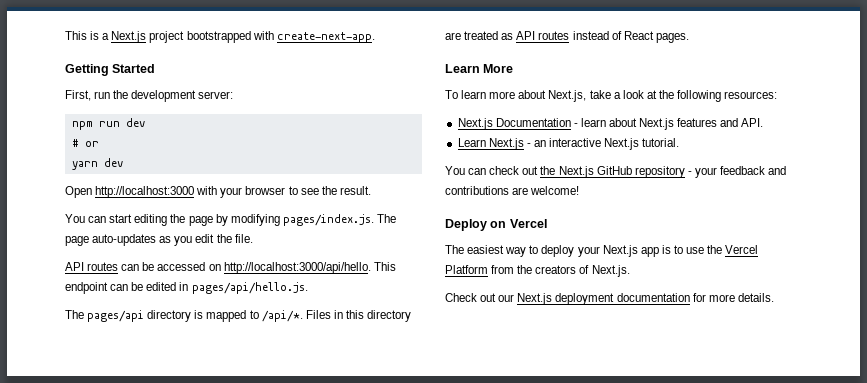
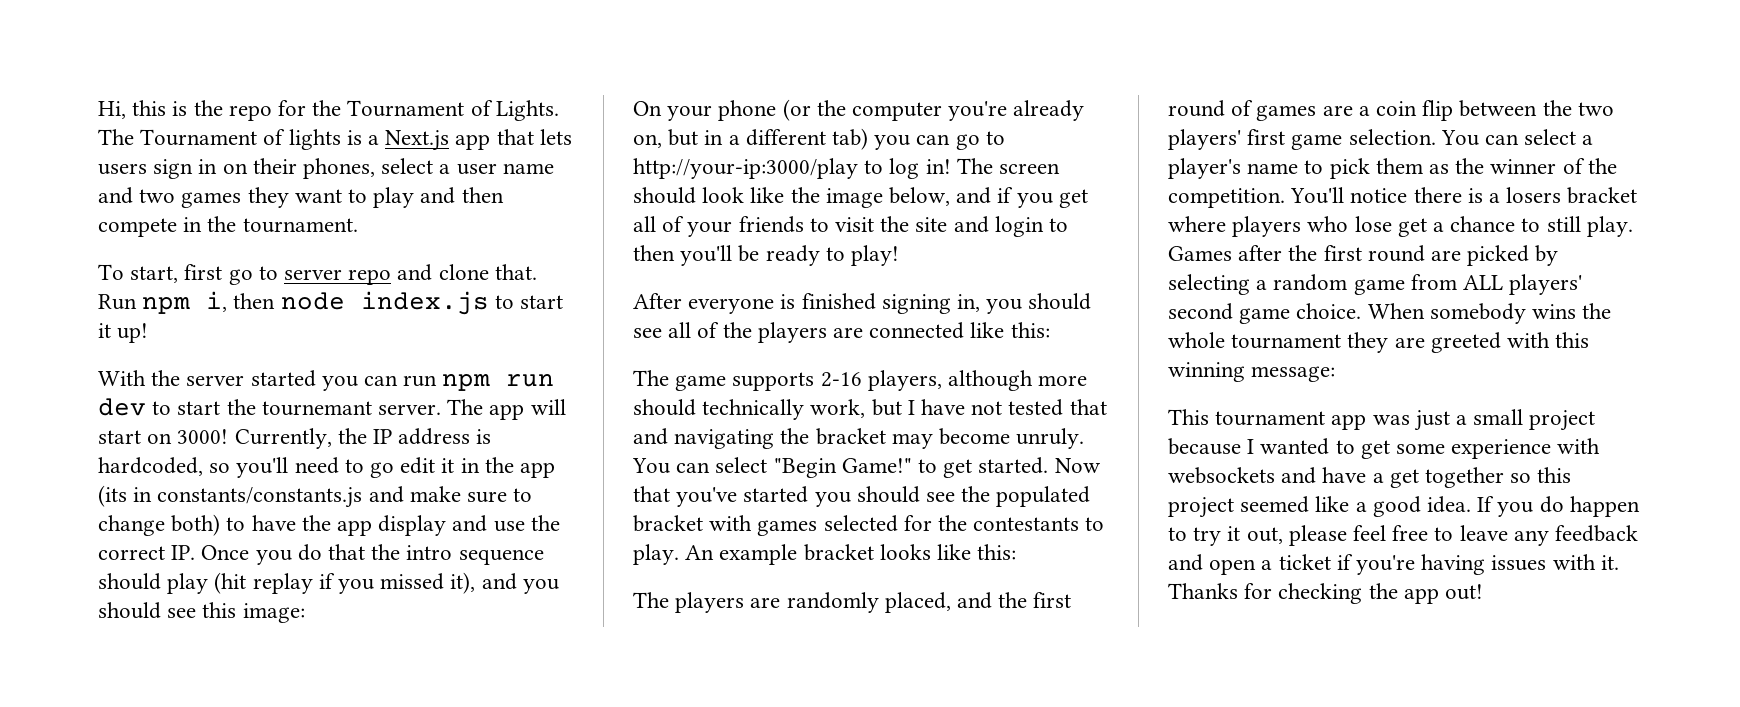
[65,31,375,43] [65,64,156,76] [65,90,234,102] [71,118,145,130] [71,139,99,147] [71,158,123,170] [65,186,371,198] [65,214,396,226] [65,234,253,246] [65,262,396,274] [65,282,308,294] [65,310,412,322] [445,31,689,43] [445,64,514,73] [445,90,778,102] [457,118,764,130] [457,138,680,150] [445,166,787,178] [445,186,580,195] [445,219,547,231] [445,245,759,257] [445,265,630,277] [445,293,774,305] This is a Next.js project bootstrapped with create-next-app. // Getting Started // First, run the development server: // npm run dev // # or // yarn dev // Open http://localhost:3000 with your browser to see the result. // You can start editing the page by modifying pages/index.js. The page auto-updates as you edit the file. // API routes can be accessed on http://localhost:3000/api/hello. This endpoint can be edited in pages/api/hello.js. // The pages/api directory is mapped to /api/*. Files in this directory are treated as API routes instead of React pages. // Learn More // To learn more about Next.js, take a look at the following resources: // Next.js Documentation - learn about Next.js features and API. // Learn Next.js - an interactive Next.js tutorial. // You can check out the Next.js GitHub repository - your feedback and contributions are welcome! // Deploy on Vercel // The easiest way to deploy your Next.js app is to use the Vercel Platform from the creators of Next.js. // Check out our Next.js deployment documentation for more details. -> [98,100,559,121] [98,129,572,151] [98,158,554,179] [98,187,504,208] [98,216,358,237] [98,264,537,285] [98,291,564,315] [98,323,149,343] [98,370,555,391] [98,398,566,420] [98,428,492,449] [98,457,556,478] [98,485,533,508] [98,514,560,536] [98,544,544,565] [98,572,559,594] [98,602,305,623] [633,99,1085,121] [633,128,1005,150] [633,158,1061,179] [633,187,1088,208] [633,216,1069,237] [633,245,900,266] [633,293,1092,314] [633,322,1050,343] [633,370,1088,391] [633,399,1107,420] [633,428,1085,449] [632,457,1101,478] [633,486,1091,507] [633,515,1105,536] [633,544,1017,565] [633,592,1072,613] [1168,100,1614,121] [1168,129,1594,150] [1168,158,1617,179] [1168,187,1638,208] [1168,216,1633,237] [1168,245,1559,266] [1168,274,1583,295] [1168,303,1612,324] [1168,332,1590,353] [1168,362,1336,382] [1168,409,1596,431] [1168,438,1601,459] [1168,467,1572,488] [1168,496,1640,518] [1168,525,1639,546] [1168,554,1619,575] [1168,583,1484,604] Hi, this is the repo for the Tournament of Lights. The Tournament of lights is a Next.js app that lets users sign in on their phones, select a user name and two games they want to play and then compete in the tournament. // To start, first go to server repo and clone that. Run npm i, then node index.js to start it up! // With the server started you can run npm run dev to start the tournemant server. The app will start on 3000! Currently, the IP address is hardcoded, so you'll need to go edit it in the app (its in constants/constants.js and make sure to change both) to have the app display and use the correct IP. Once you do that the intro sequence should play (hit replay if you missed it), and you should see this image: // On your phone (or the computer you're already on, but in a different tab) you can go to http://your-ip:3000/play to log in! The screen should look like the image below, and if you get all of your friends to visit the site and login to then you'll be ready to play! // After everyone is finished signing in, you should see all of the players are connected like this: // The game supports 2-16 players, although more should technically work, but I have not tested that and navigating the bracket may become unruly. You can select "Begin Game!" to get started. Now that you've started you should see the populated bracket with games selected for the contestants to play. An example bracket looks like this: // The players are randomly placed, and the first round of games are a coin flip between the two players' first game selection. You can select a player's name to pick them as the winner of the competition. You'll notice there is a losers bracket where players who lose get a chance to still play. Games after the first round are picked by selecting a random game from ALL players' second game choice. When somebody wins the whole tournament they are greeted with this winning message: // This tournament app was just a small project because I wanted to get some experience with websockets and have a get together so this project seemed like a good idea. If you do happen to try it out, please feel free to leave any feedback and open a ticket if you're having issues with it. Thanks for checking the app out!

